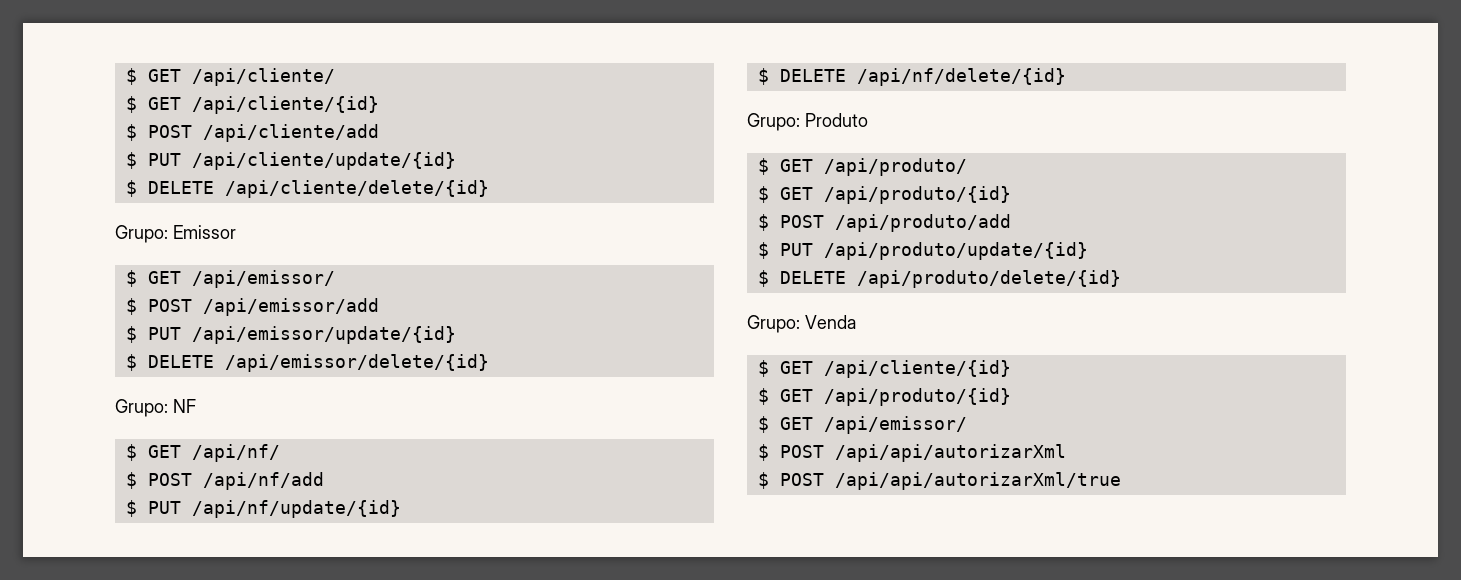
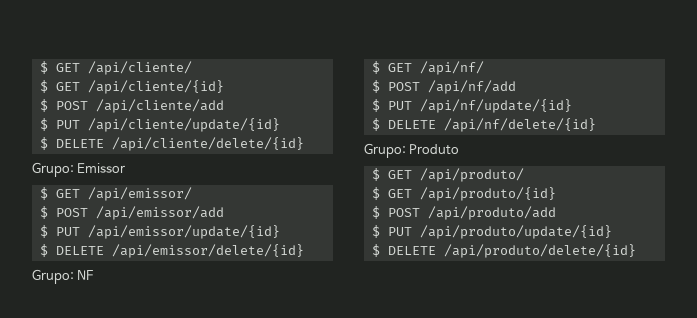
[747,315,856,333] [757,360,1011,378] [757,388,1011,406] [757,416,967,434] [757,444,1066,462] [757,472,1121,490] // Grupo: Venda // $ GET /api/cliente/{id} // $ GET /api/produto/{id} // $ GET /api/emissor/ // $ POST /api/api/autorizarXml // $ POST /api/api/autorizarXml/true -> (636, 251) none

